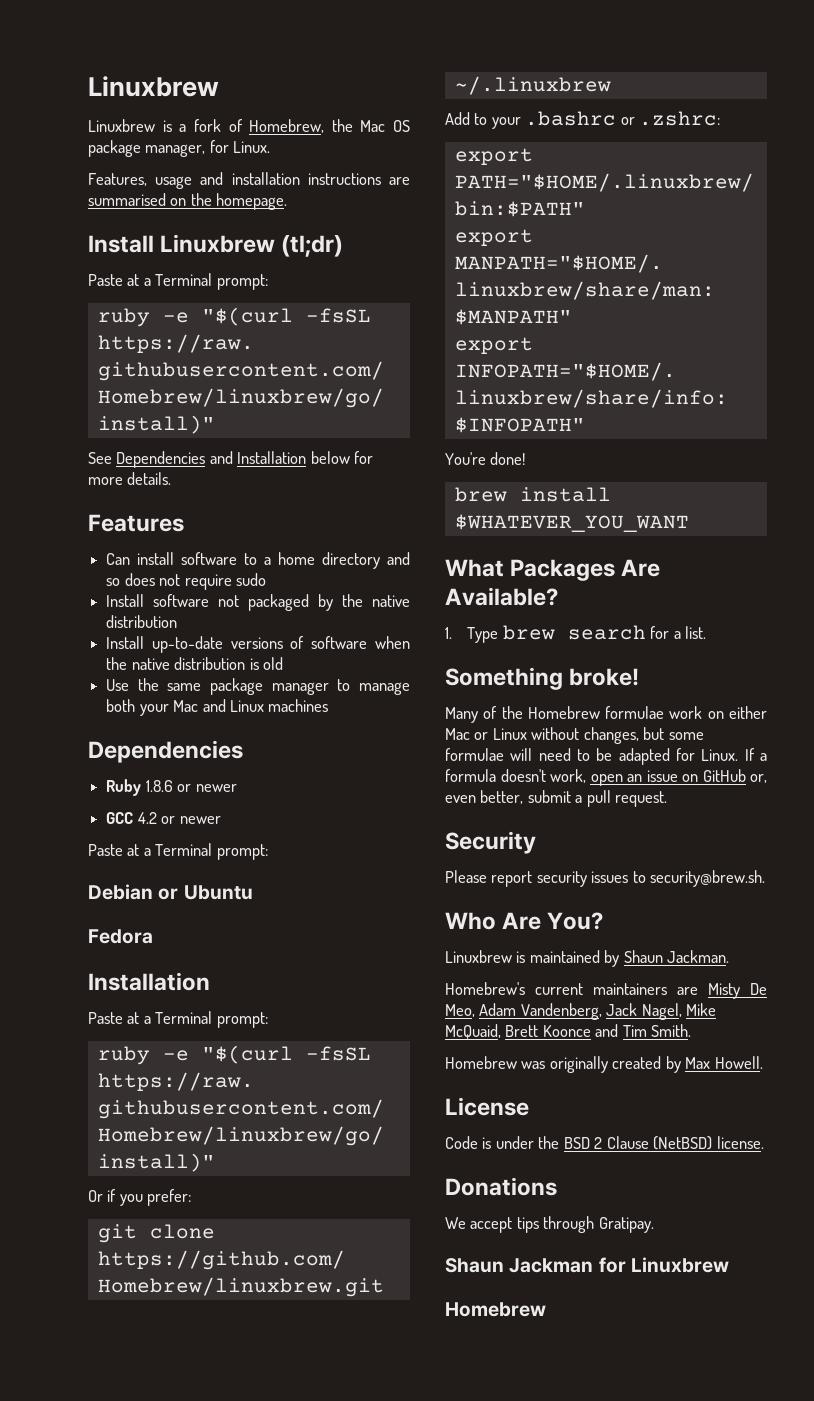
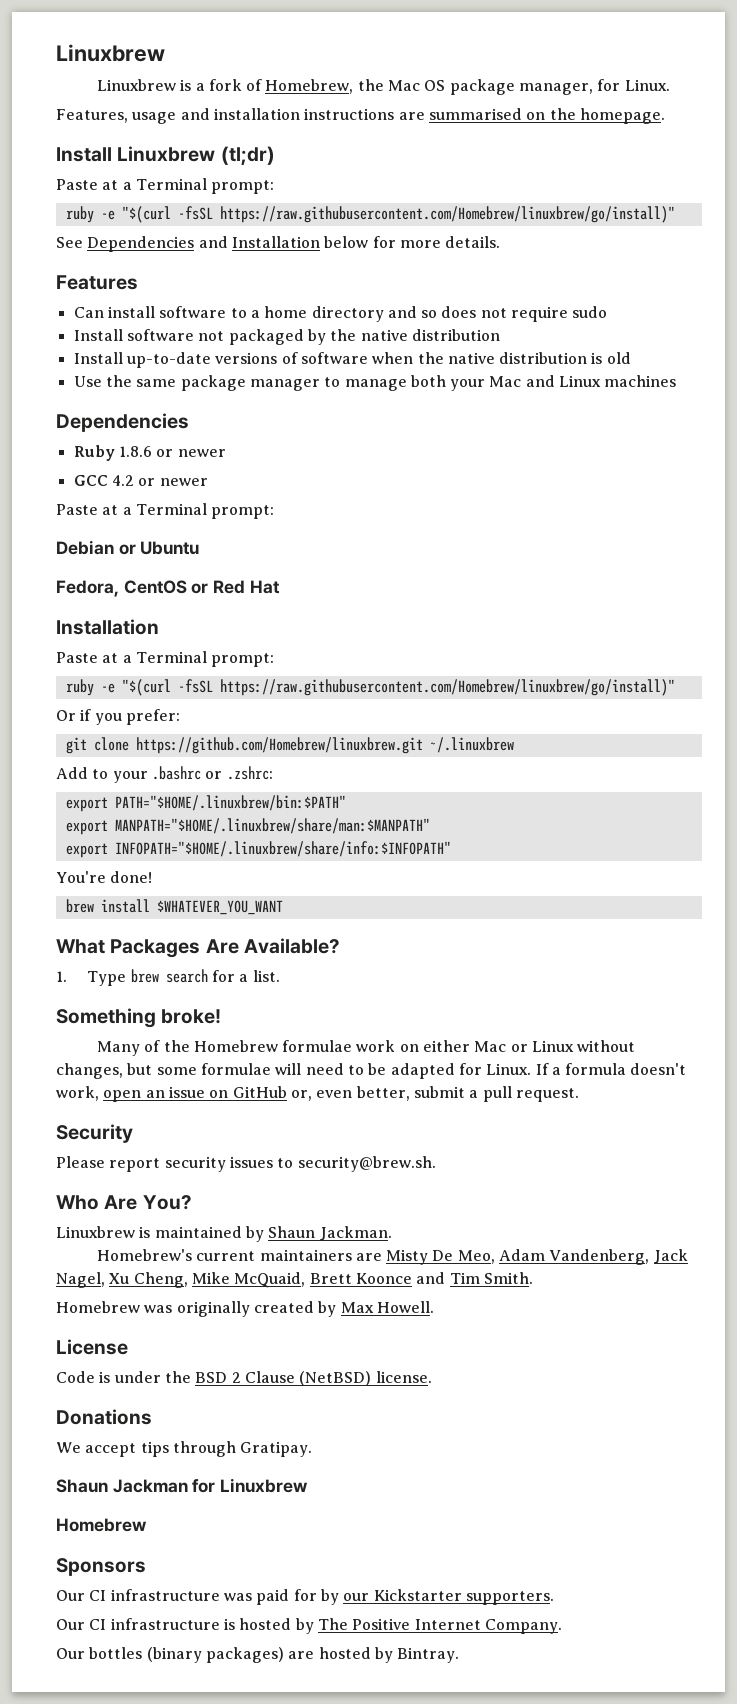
[88,929,153,944] Fedora -> [56,580,280,597] Fedora, CentOS or Red Hat
(682, 1011) none -> [109,1272,188,1288] Xu Cheng,
(546, 1309) none -> [56,1558,146,1576] [56,1589,554,1605] [56,1618,562,1634] [56,1647,460,1663] // Sponsors // Our CI infrastructure was paid for by our Kickstarter supporters. // Our CI infrastructure is hosted by The Positive Internet Company. // Our bottles (binary packages) are hosted by Bintray.

